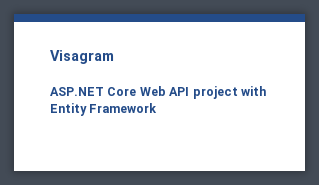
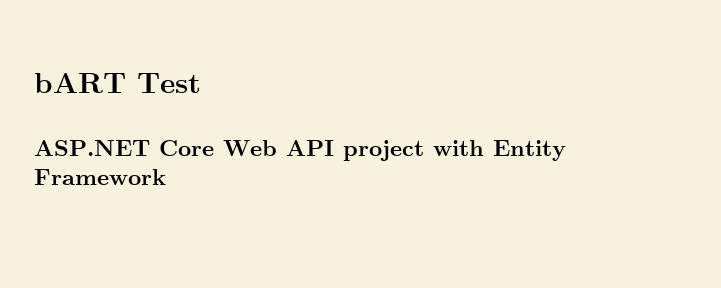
[50,50,114,64] Visagram -> [34,73,201,93] bART Test

